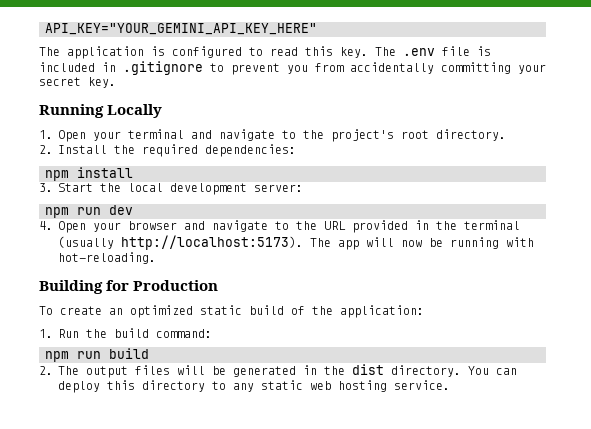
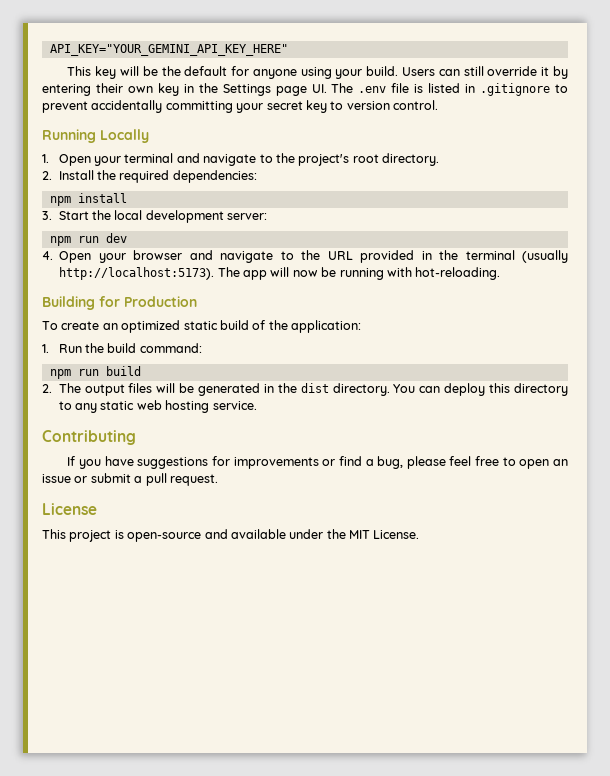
[39,46,368,59] The application is configured to read this key. -> [67,66,569,79] [42,83,327,96] This key will be the default for anyone using your build. Users can still override it by entering their own key in the Settings page UI.
[39,62,95,72] included -> [428,83,461,93] listed
[287,63,344,74] you from -> (88, 107) none
[88,77,116,88] key. -> [305,100,438,113] key to version control.
(450, 385) none -> [42,430,136,445] [67,456,568,469] [42,473,218,486] [42,503,97,515] [42,529,420,542] // Contributing // If you have suggestions for improvements or find a bug, please feel free to open an issue or submit a pull request. // License // This project is open-source and available under the MIT License.

